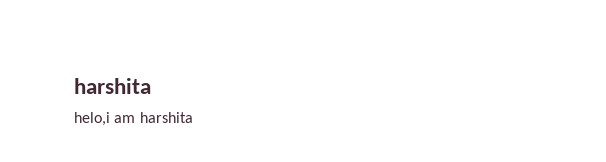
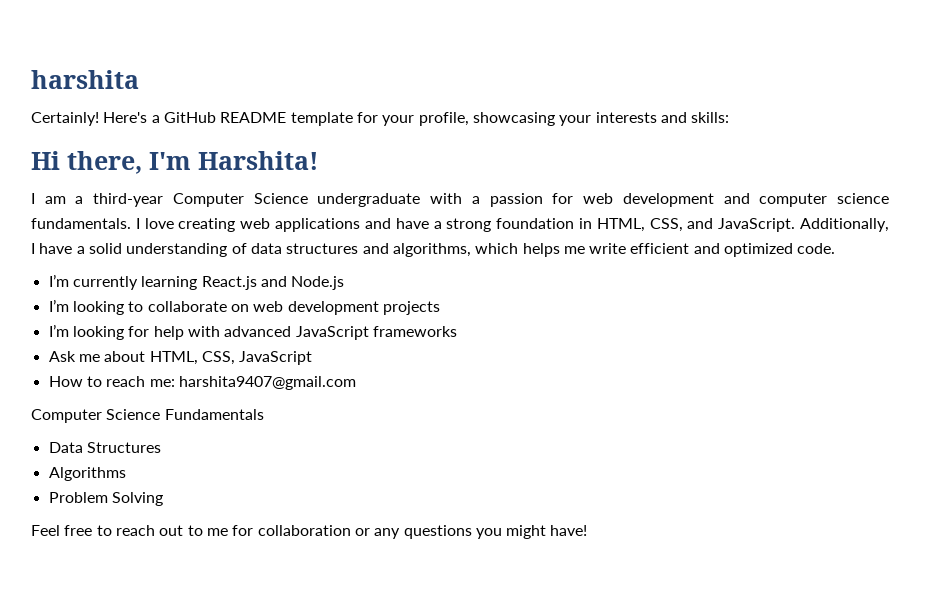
[74,112,193,126] helo,i am harshita -> [31,112,730,126] [31,151,319,174] [31,193,890,207] [31,218,889,232] [31,243,836,257] [48,274,345,290] [48,299,440,315] [48,324,457,340] [48,351,313,365] [48,376,356,390] [31,409,264,423] [48,442,161,453] [48,467,126,481] [48,492,163,506] [31,525,588,539] Certainly! Here's a GitHub README template for your profile, showcasing your interests and skills: // Hi there, I'm Harshita! // I am a third-year Computer Science undergraduate with a passion for web development and computer science fundamentals. I love creating web applications and have a strong foundation in HTML, CSS, and JavaScript. Additionally, I have a solid understanding of data structures and algorithms, which helps me write efficient and optimized code. // I’m currently learning React.js and Node.js // I’m looking to collaborate on web development projects // I’m looking for help with advanced JavaScript frameworks // Ask me about HTML, CSS, JavaScript // How to reach me: harshita9407@gmail.com // Computer Science Fundamentals // Data Structures // Algorithms // Problem Solving // Feel free to reach out to me for collaboration or any questions you might have!

